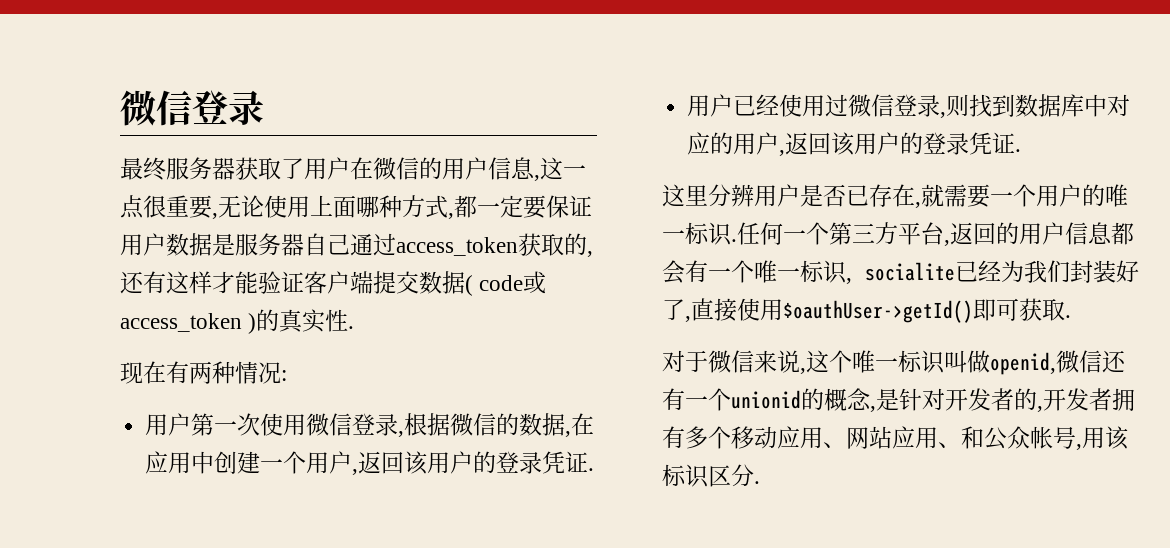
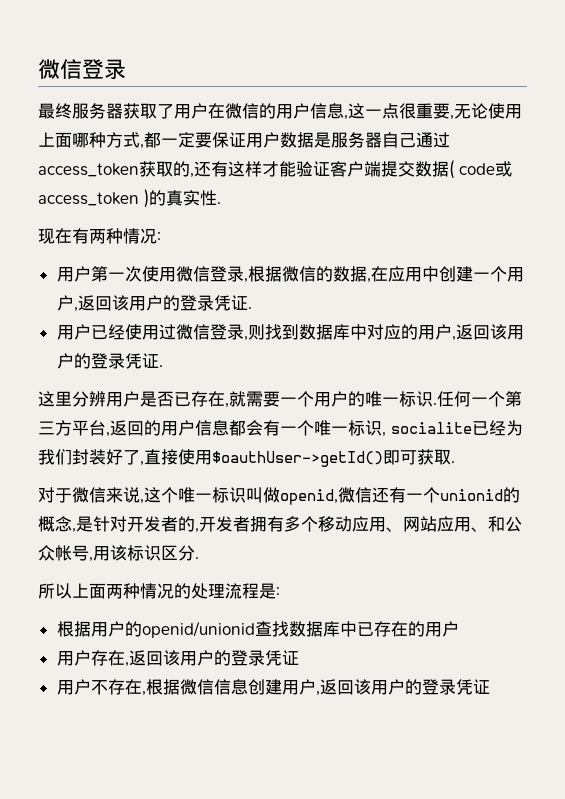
(760, 482) none -> [38,583,280,599] [56,621,459,638] [56,650,299,667] [56,679,490,696] // 所以上面两种情况的处理流程是: // 根据用户的openid/unionid查找数据库中已存在的用户 // 用户存在,返回该用户的登录凭证 // 用户不存在,根据微信信息创建用户,返回该用户的登录凭证

